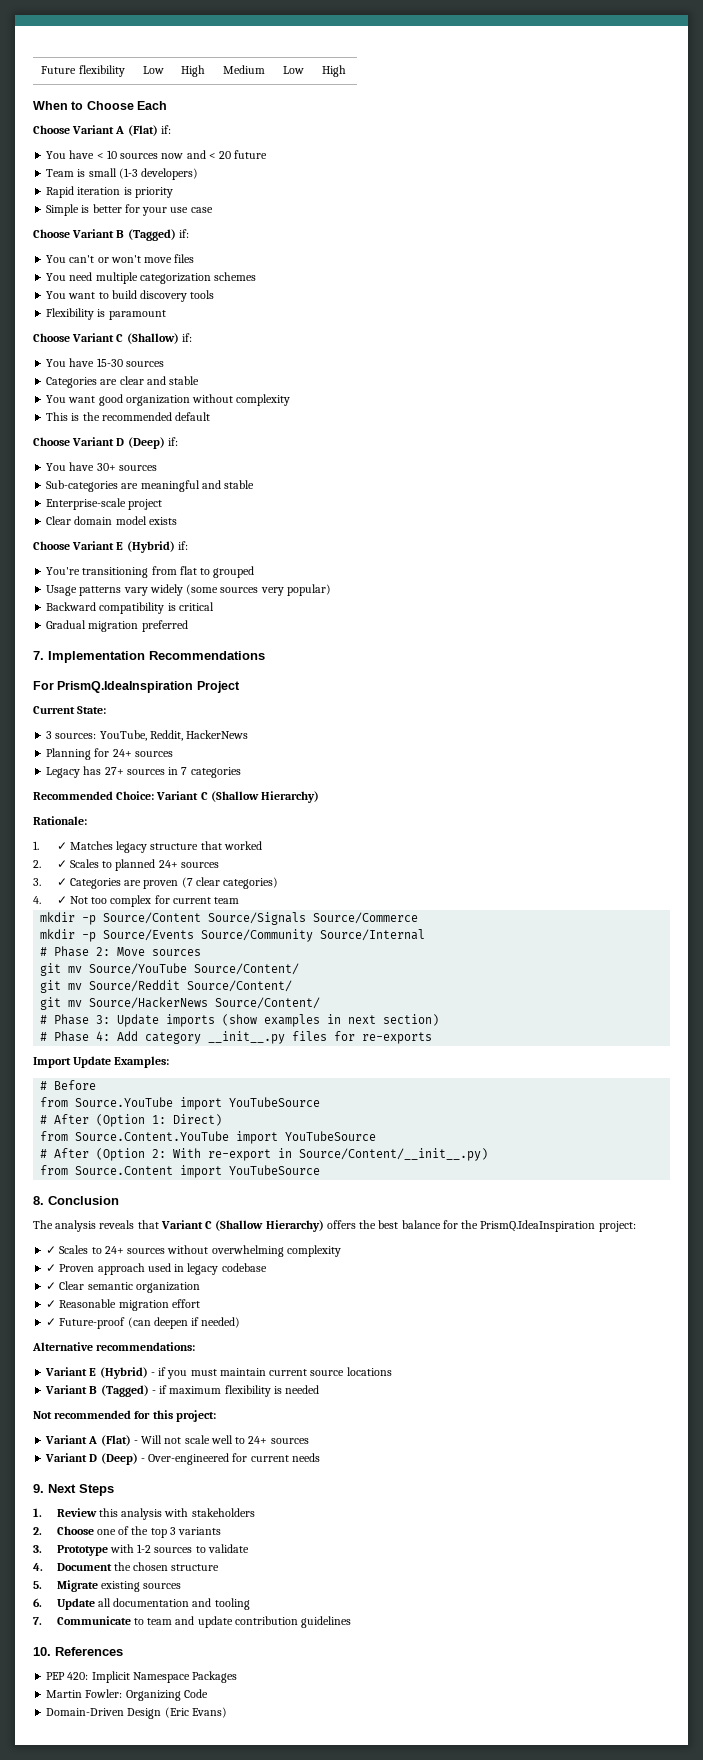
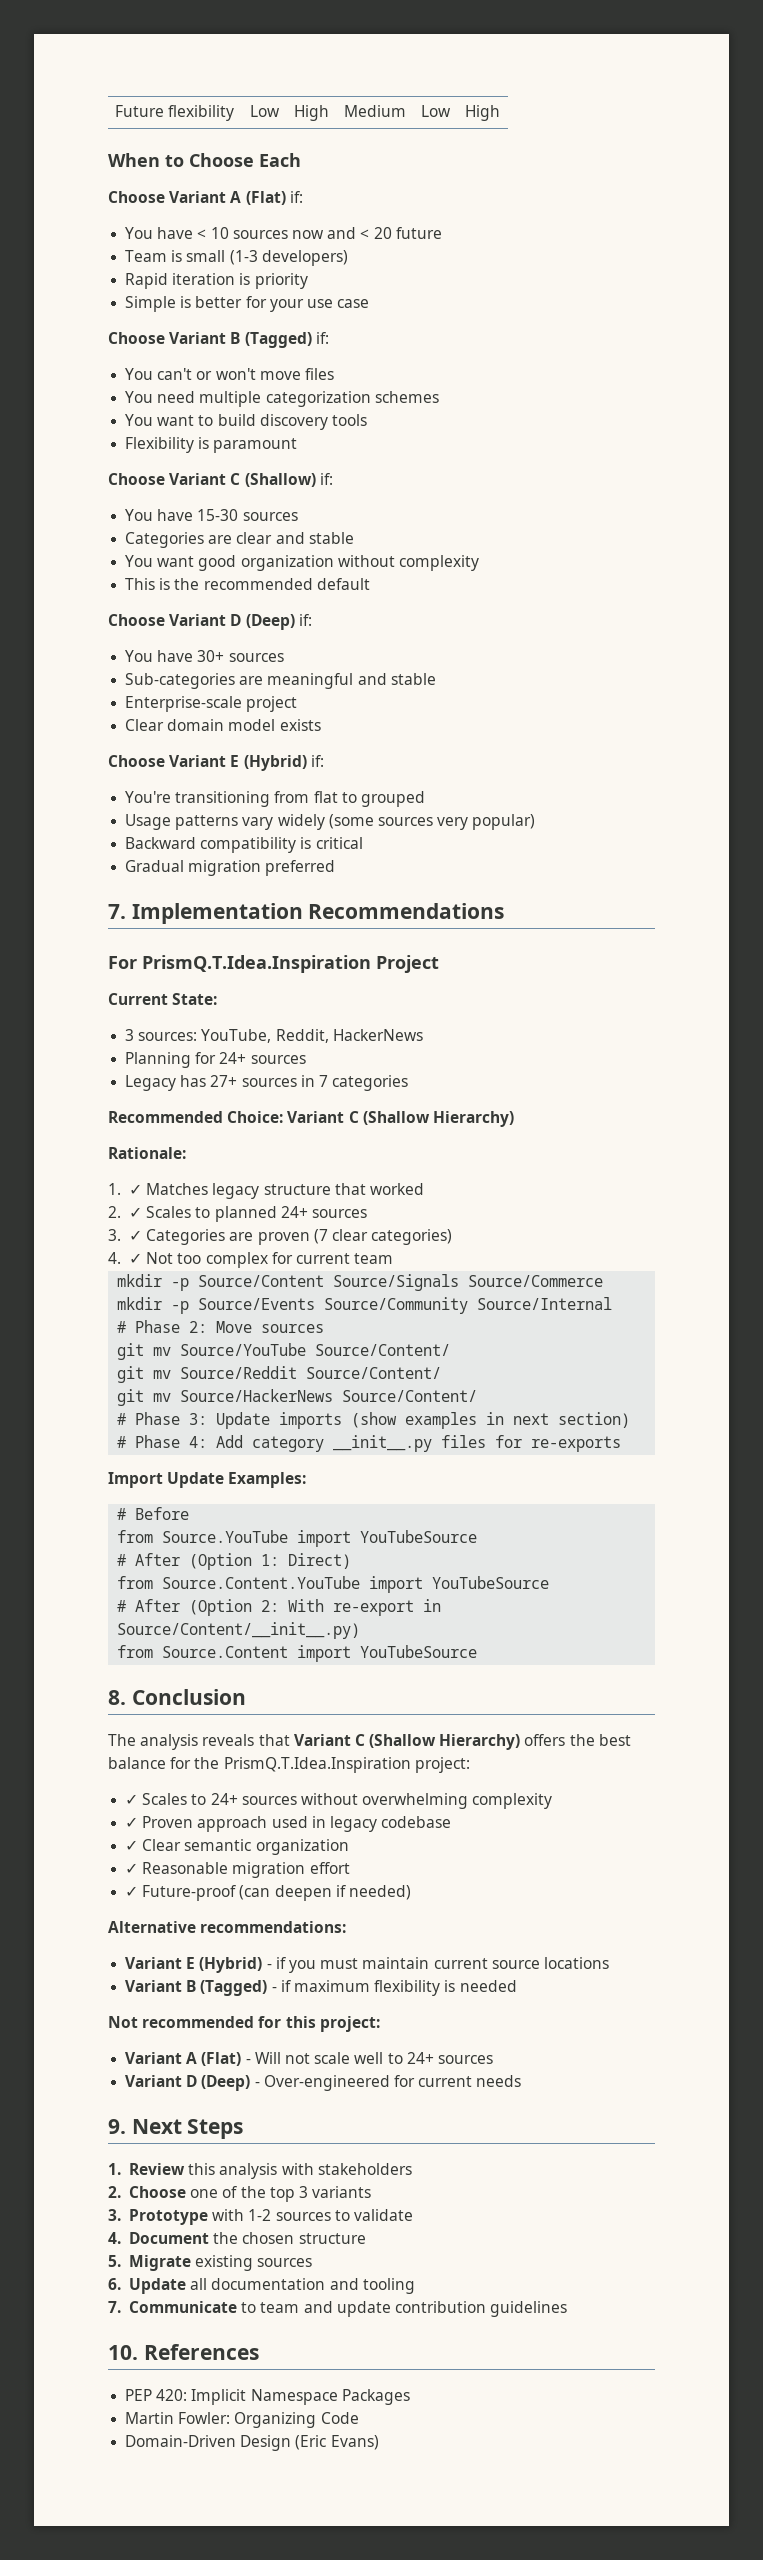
[57,681,194,693] PrismQ.IdeaInspiration -> [142,955,371,973] PrismQ.T.Idea.Inspiration
[480,1220,596,1232] PrismQ.IdeaInspiration -> [223,1757,411,1773] PrismQ.T.Idea.Inspiration

